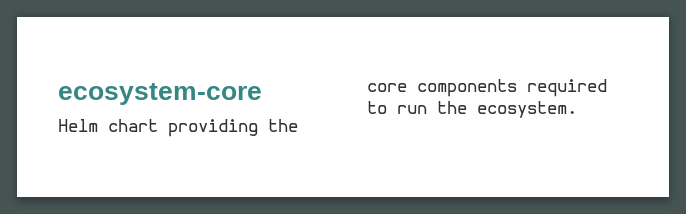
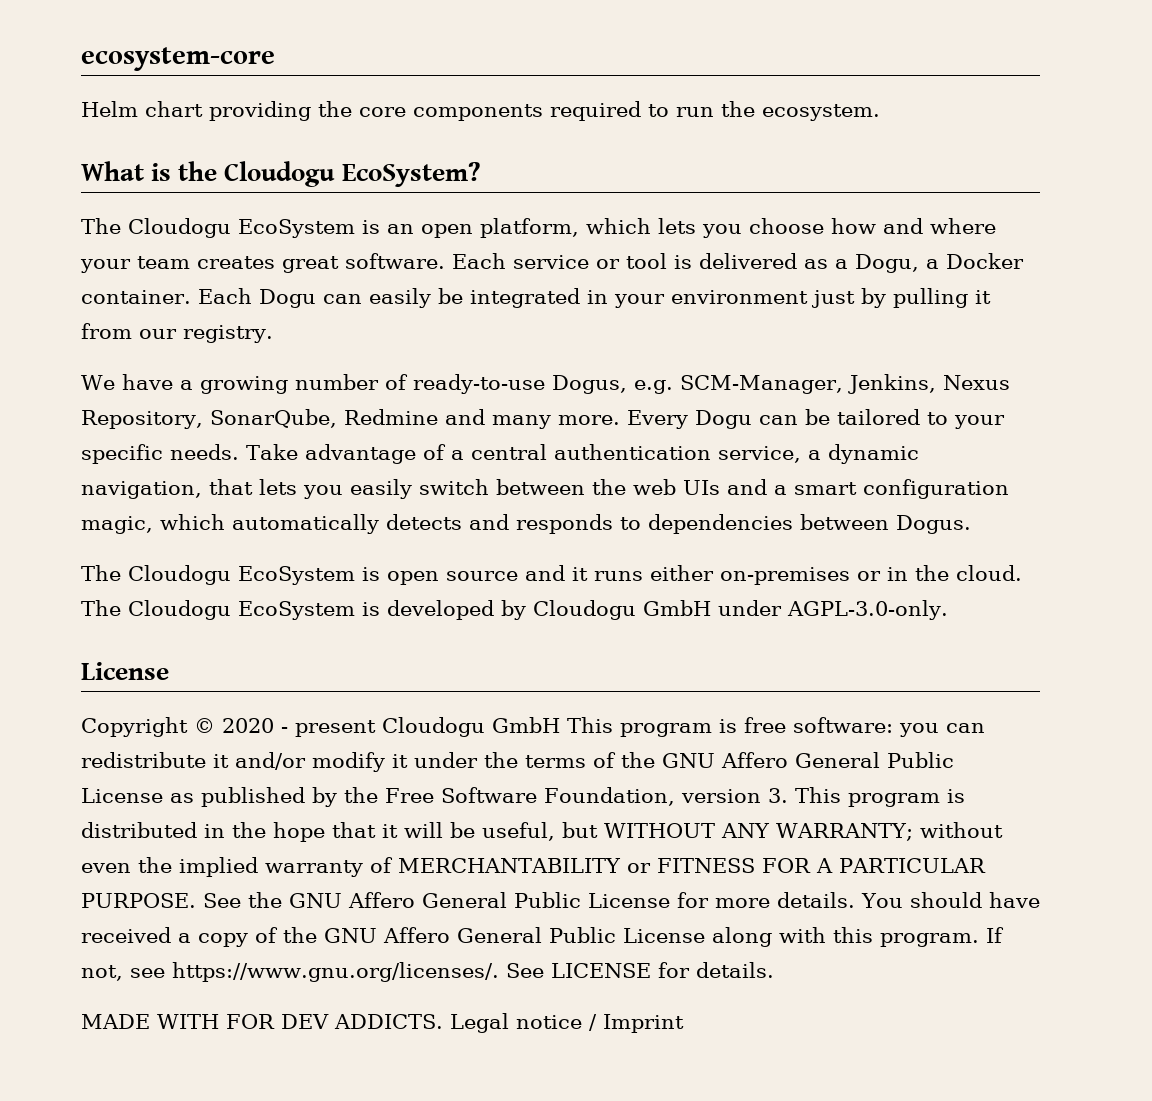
(577, 109) none -> [81,161,480,187] [81,218,996,238] [80,253,1024,273] [81,288,991,308] [81,323,273,343] [81,374,1010,394] [81,409,1005,429] [81,444,919,464] [81,479,1009,499] [81,514,971,534] [81,565,1022,585] [81,600,948,620] [81,662,169,680] [81,717,985,737] [81,752,954,772] [81,787,965,807] [81,822,1003,842] [81,857,986,877] [81,892,1040,908] [81,927,1004,947] [81,962,774,982] [81,1013,684,1033] // What is the Cloudogu EcoSystem? // The Cloudogu EcoSystem is an open platform, which lets you choose how and where your team creates great software. Each service or tool is delivered as a Dogu, a Docker container. Each Dogu can easily be integrated in your environment just by pulling it from our registry. // We have a growing number of ready-to-use Dogus, e.g. SCM-Manager, Jenkins, Nexus Repository, SonarQube, Redmine and many more. Every Dogu can be tailored to your specific needs. Take advantage of a central authentication service, a dynamic navigation, that lets you easily switch between the web UIs and a smart configuration magic, which automatically detects and responds to dependencies between Dogus. // The Cloudogu EcoSystem is open source and it runs either on-premises or in the cloud. The Cloudogu EcoSystem is developed by Cloudogu GmbH under AGPL-3.0-only. // License // Copyright © 2020 - present Cloudogu GmbH This program is free software: you can redistribute it and/or modify it under the terms of the GNU Affero General Public License as published by the Free Software Foundation, version 3. This program is distributed in the hope that it will be useful, but WITHOUT ANY WARRANTY; without even the implied warranty of MERCHANTABILITY or FITNESS FOR A PARTICULAR PURPOSE. See the GNU Affero General Public License for more details. You should have received a copy of the GNU Affero General Public License along with this program. If not, see https://www.gnu.org/licenses/. See LICENSE for details. // MADE WITH FOR DEV ADDICTS. Legal notice / Imprint

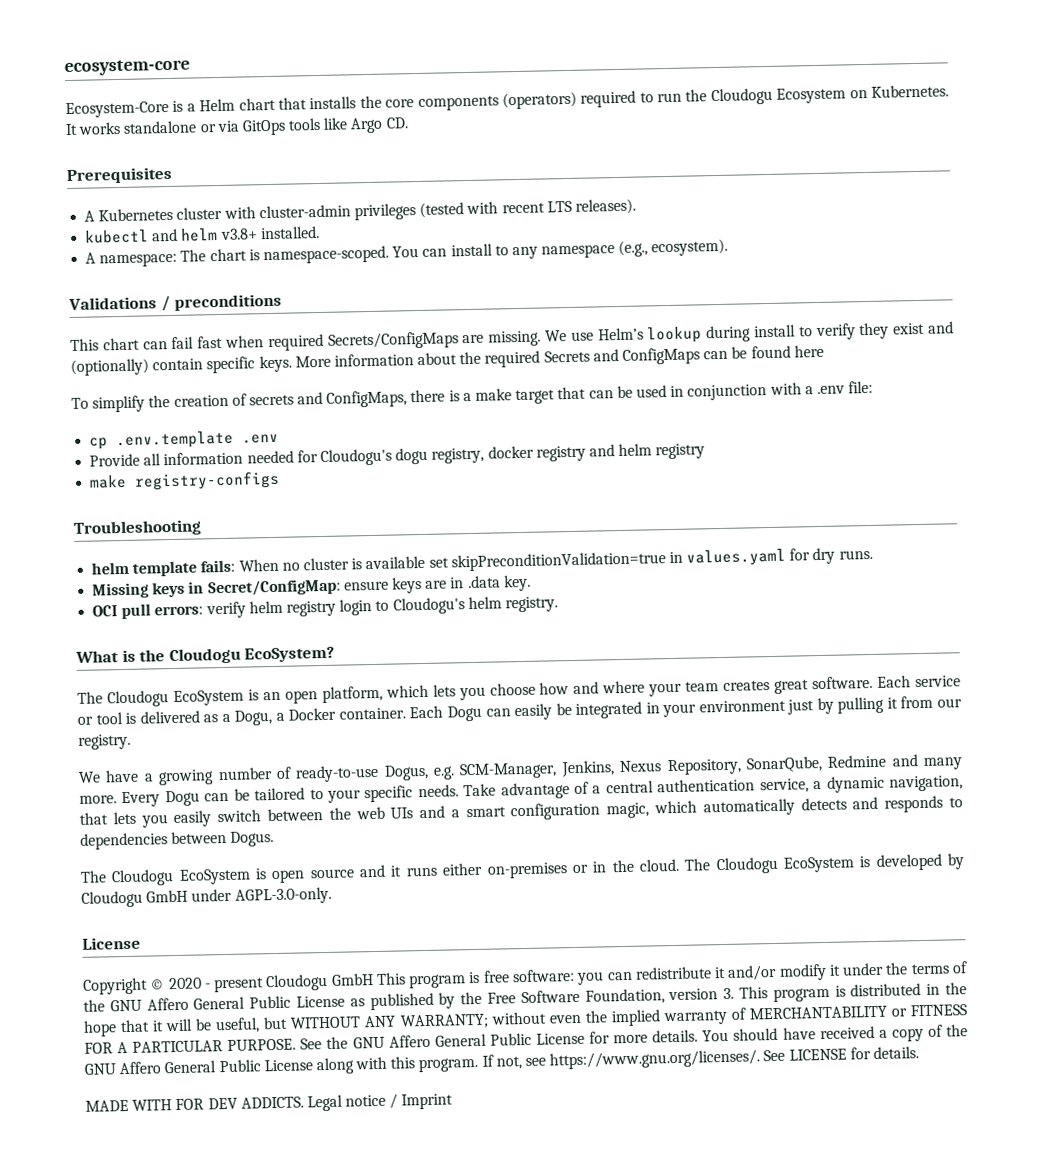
[81,101,311,121] Helm chart providing -> [65,96,357,119] Ecosystem-Core is a Helm chart that installs
(543, 112) none -> [501,91,577,110] (operators)
[762,104,880,121] ecosystem. -> [710,84,950,106] [65,117,409,136] [66,166,173,185] [84,198,636,222] [85,225,320,244] [85,238,729,268] [68,293,283,312] [70,321,954,352] [70,344,824,376] [71,380,874,413] [89,430,280,450] [89,443,706,467] [89,470,281,491] [73,519,202,537] [91,547,873,577] [92,574,531,599] [92,596,558,620] Cloudogu Ecosystem on Kubernetes. It works standalone or via GitOps tools like Argo CD. // Prerequisites // A Kubernetes cluster with cluster-admin privileges (tested with recent LTS releases). // kubectl and helm v3.8+ installed. // A namespace: The chart is namespace-scoped. You can install to any namespace (e.g., ecosystem). // Validations / preconditions // This chart can fail fast when required Secrets/ConfigMaps are missing. We use Helm’s lookup during install to verify they exist and (optionally) contain specific keys. More information about the required Secrets and ConfigMaps can be found here // To simplify the creation of secrets and ConfigMaps, there is a make target that can be used in conjunction with a .env file: // cp .env.template .env // Provide all information needed for Cloudogu's dogu registry, docker registry and helm registry // make registry-configs // Troubleshooting // helm template fails: When no cluster is available set skipPreconditionValidation=true in values.yaml for dry runs. // Missing keys in Secret/ConfigMap: ensure keys are in .data key. // OCI pull errors: verify helm registry login to Cloudogu's helm registry.

